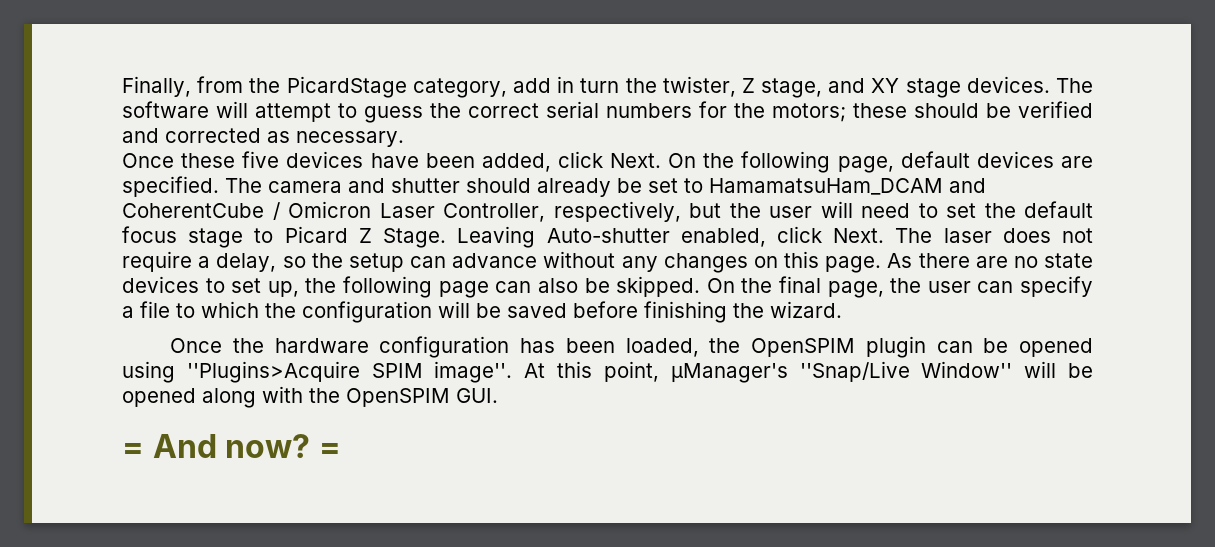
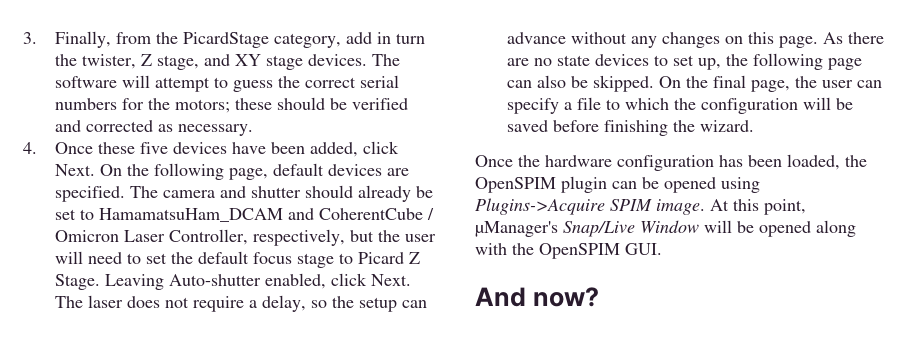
(122, 86) none -> [23,32,37,44] 3.
(404, 139) none -> [23,142,37,154] 4.
[186,361,513,383] ''Plugins>Acquire SPIM image''. -> [475,198,705,215] Plugins->Acquire SPIM image.
[799,361,1013,382] ''Snap/Live Window'' -> [563,220,699,237] Snap/Live Window
[122,443,144,458] = -> (662, 249) none
[318,443,341,458] = -> (600, 297) none

